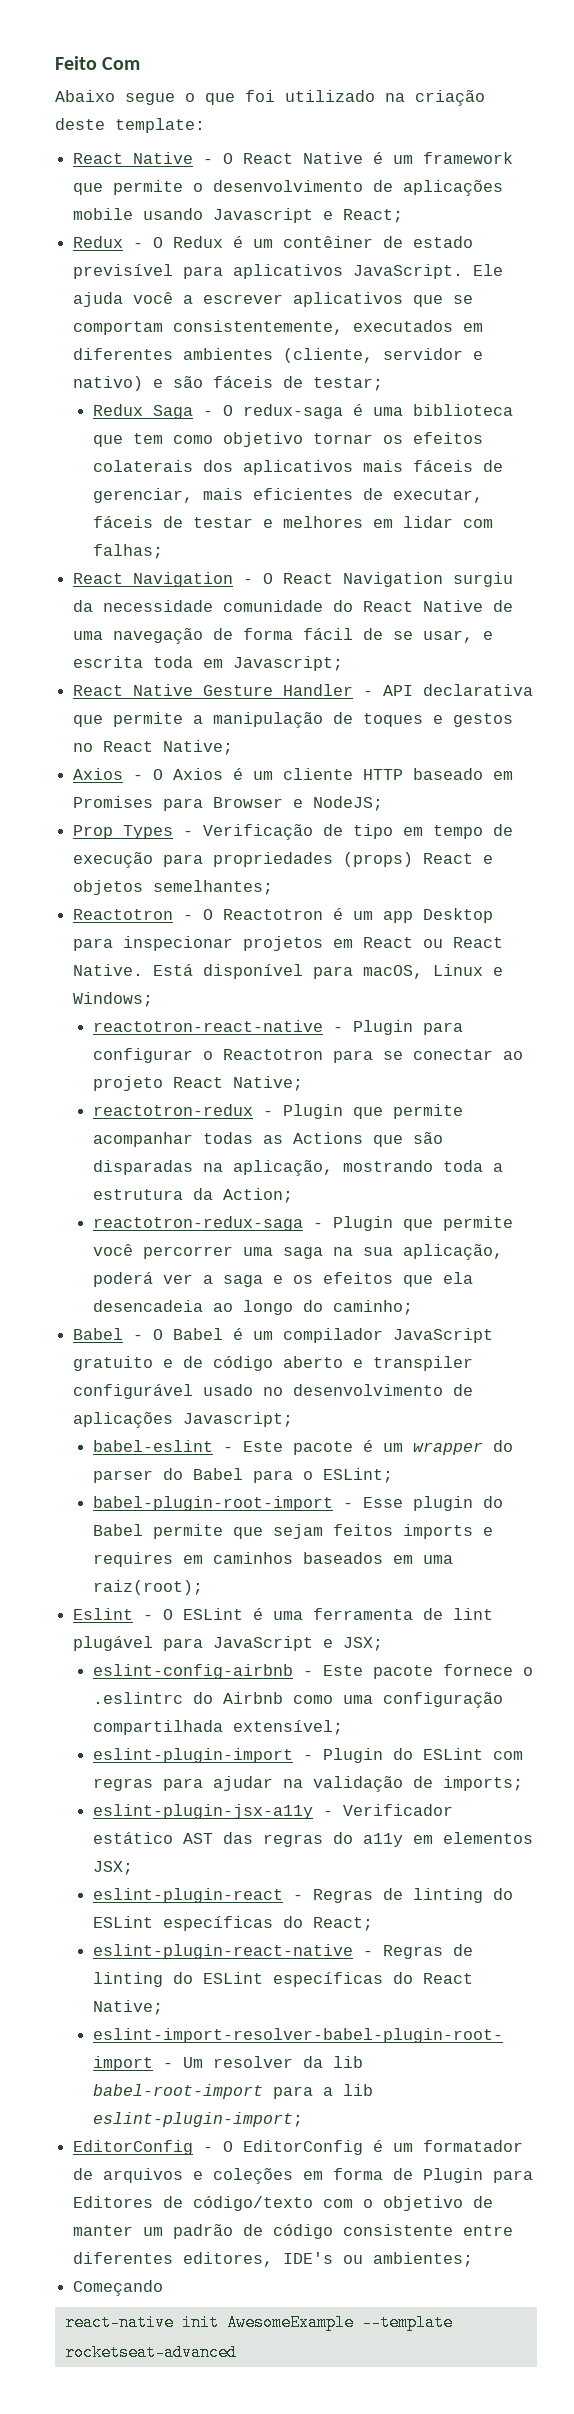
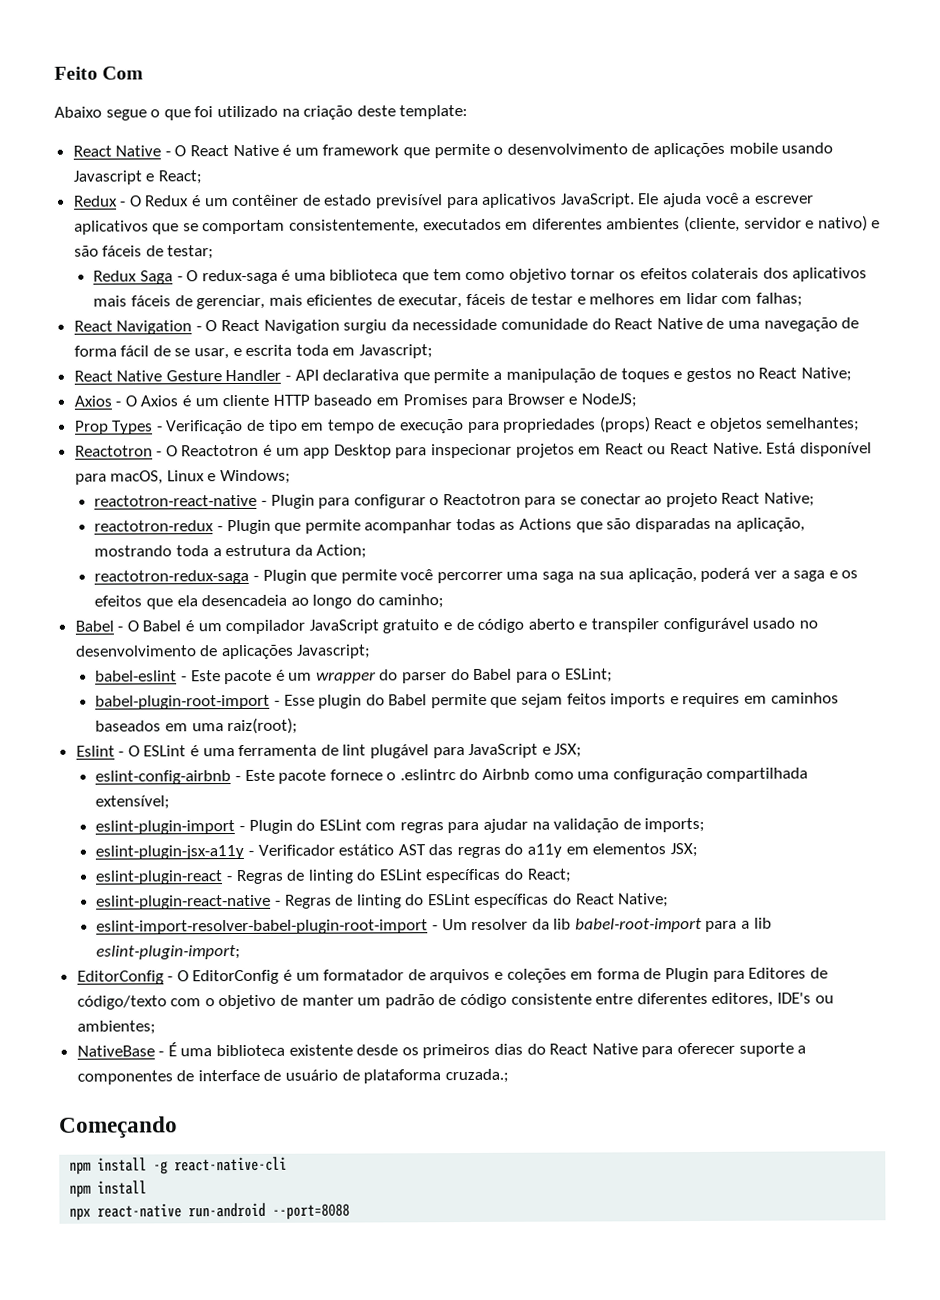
[73,2280,164,2296] [64,2314,453,2331] [64,2344,237,2361] Começando // react-native init AwesomeExample --template rocketseat-advanced -> [76,1042,807,1059] [76,1068,509,1085] [59,1116,178,1139] [69,1156,288,1175] [69,1180,148,1198] [69,1202,351,1221] NativeBase - É uma biblioteca existente desde os primeiros dias do React Native para oferecer suporte a componentes de interface de usuário de plataforma cruzada.; // Começando // npm install -g react-native-cli // npm install // npx react-native run-android --port=8088

